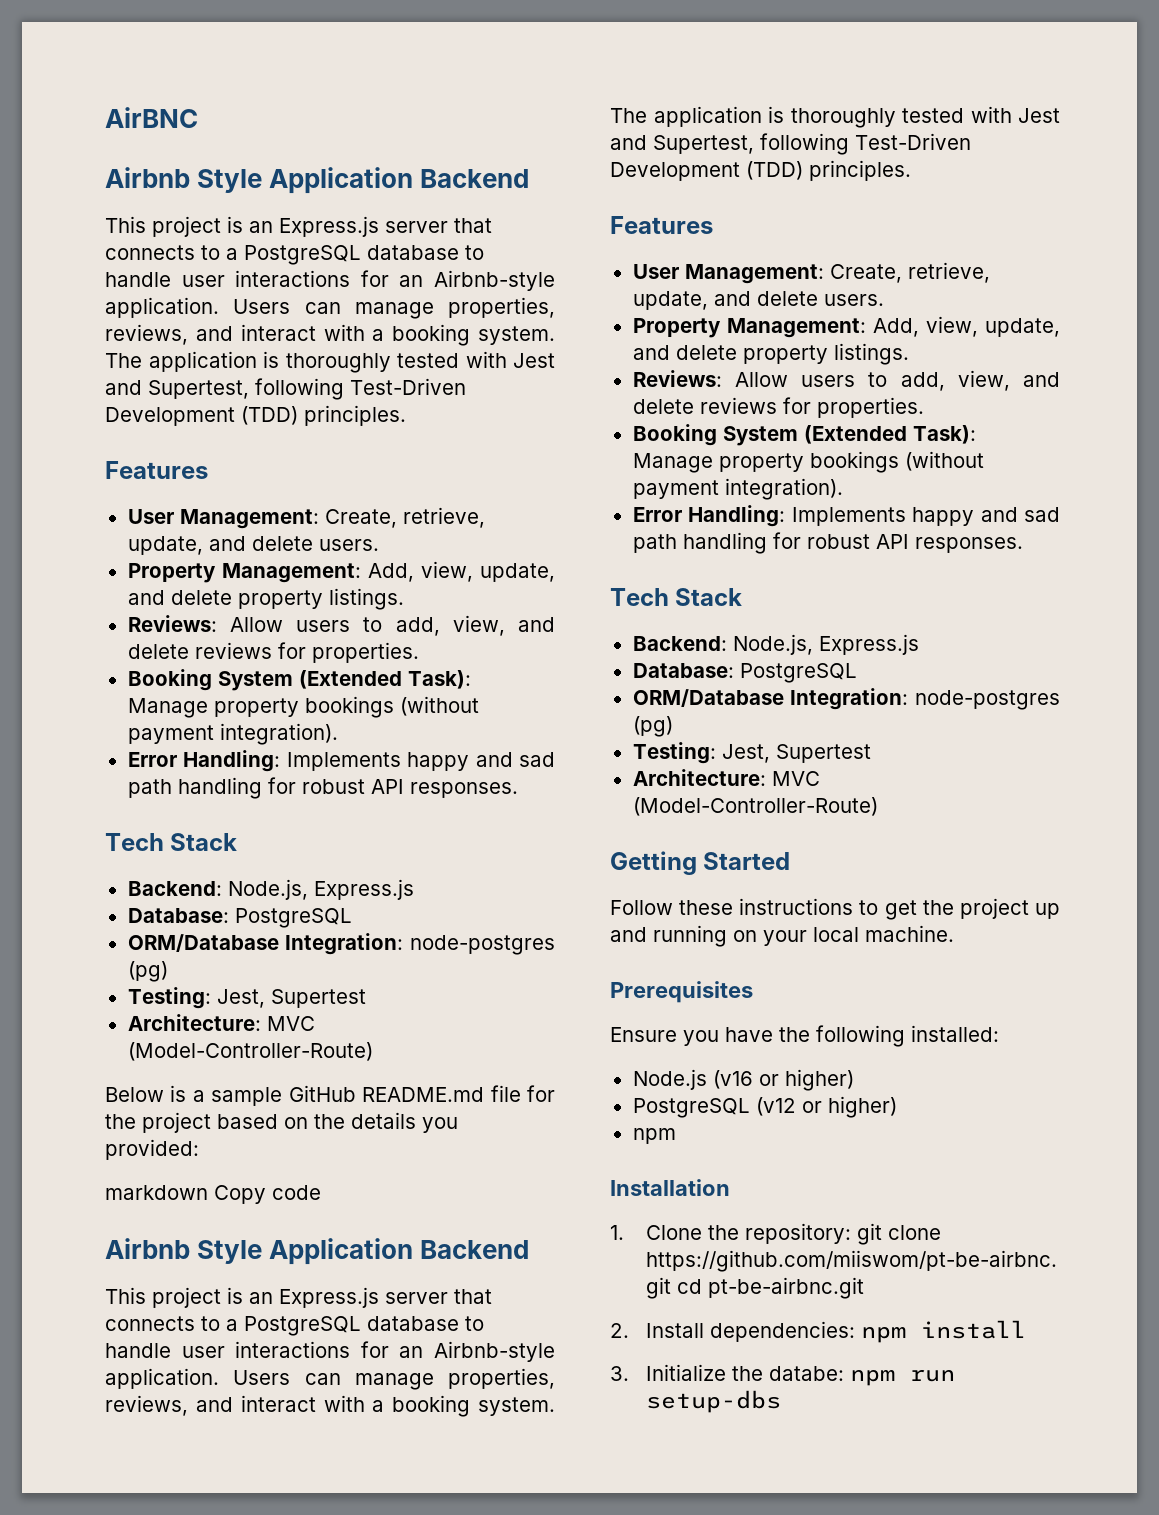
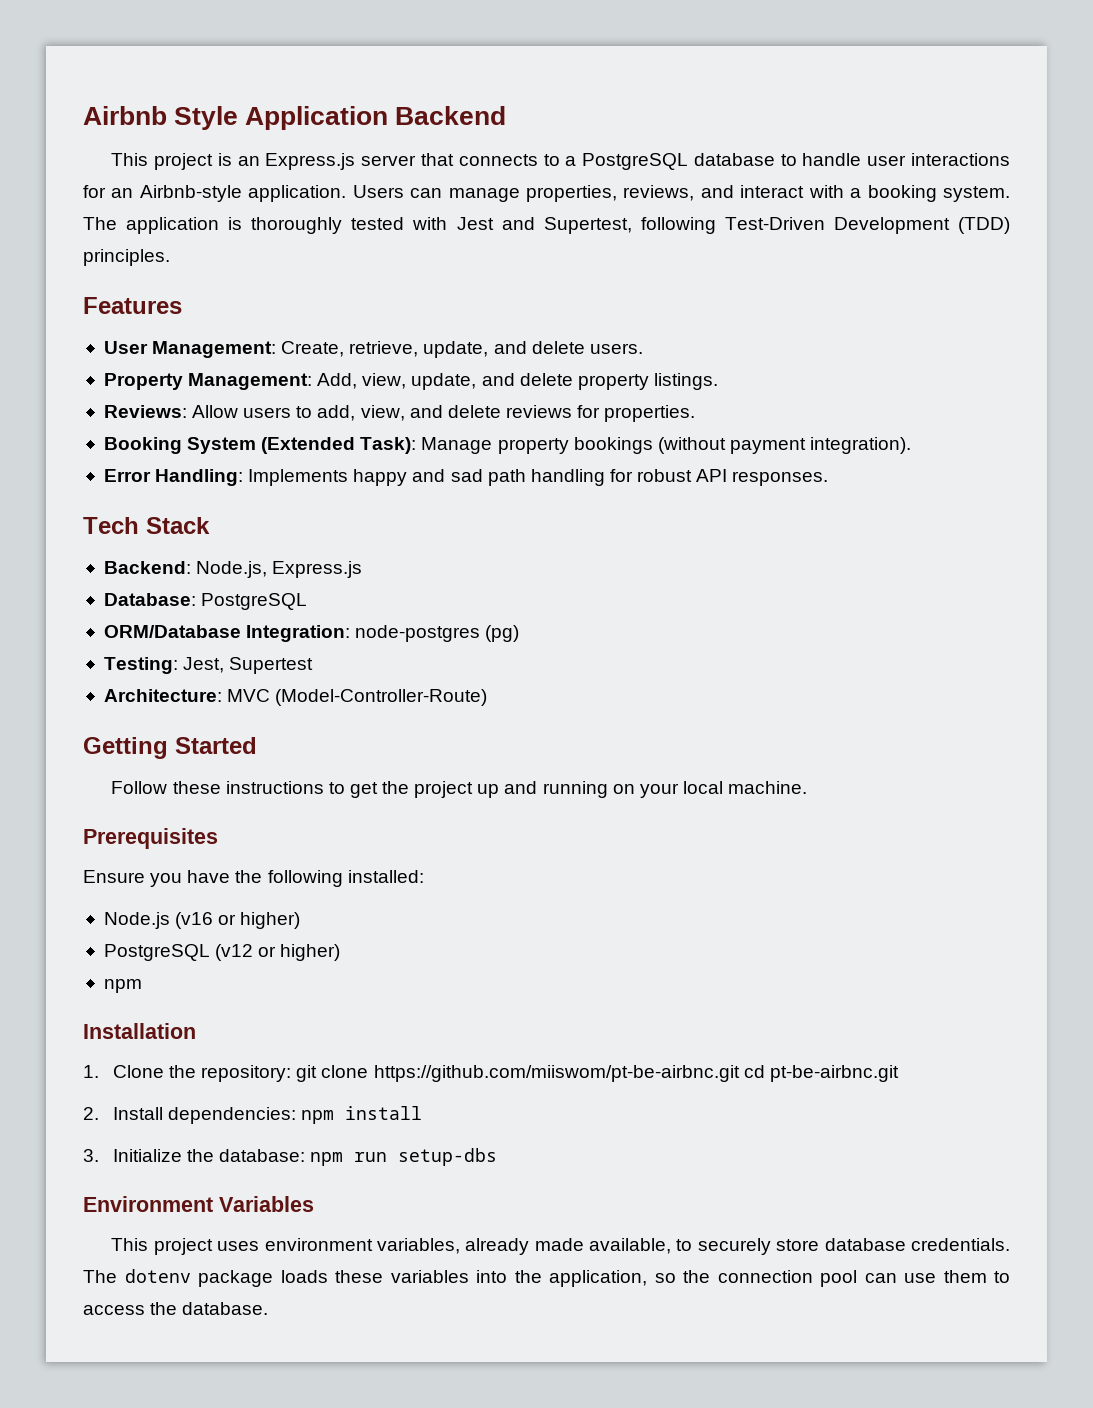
[105,107,198,128] [105,167,530,194] [105,216,492,237] [105,245,484,265] [105,270,555,291] [105,297,555,319] [105,324,555,346] [105,351,555,373] [105,378,466,400] [105,405,406,426] [105,461,208,479] [127,507,485,529] [127,536,379,555] [127,561,555,583] [127,588,404,610] [127,615,555,636] [127,642,419,663] [127,669,471,691] [127,696,479,718] [127,723,338,745] [127,750,555,772] [127,777,518,799] [105,833,238,851] [127,879,414,900] [127,908,352,928] [127,933,555,955] [127,961,168,982] [127,987,366,1009] [127,1014,315,1031] [127,1042,373,1061] [105,1085,555,1106] [105,1112,458,1133] [105,1139,199,1160] [105,1185,321,1204] AirBNC // Airbnb Style Application Backend // This project is an Express.js server that connects to a PostgreSQL database to handle user interactions for an Airbnb-style application. Users can manage properties, reviews, and interact with a booking system. The application is thoroughly tested with Jest and Supertest, following Test-Driven Development (TDD) principles. // Features // User Management: Create, retrieve, update, and delete users. // Property Management: Add, view, update, and delete property listings. // Reviews: Allow users to add, view, and delete reviews for properties. // Booking System (Extended Task): Manage property bookings (without payment integration). // Error Handling: Implements happy and sad path handling for robust API responses. // Tech Stack // Backend: Node.js, Express.js // Database: PostgreSQL // ORM/Database Integration: node-postgres (pg) // Testing: Jest, Supertest // Architecture: MVC (Model-Controller-Route) // Below is a sample GitHub README.md file for the project based on the details you provided: // markdown Copy code // -> (83, 115) none
[769,1366,845,1381] databe: -> [219,1149,306,1162] database:
(782, 1401) none -> [83,1196,314,1212] [111,1238,1011,1255] [83,1269,1010,1287] [83,1302,269,1315] // Environment Variables // This project uses environment variables, already made available, to securely store database credentials. The dotenv package loads these variables into the application, so the connection pool can use them to access the database.

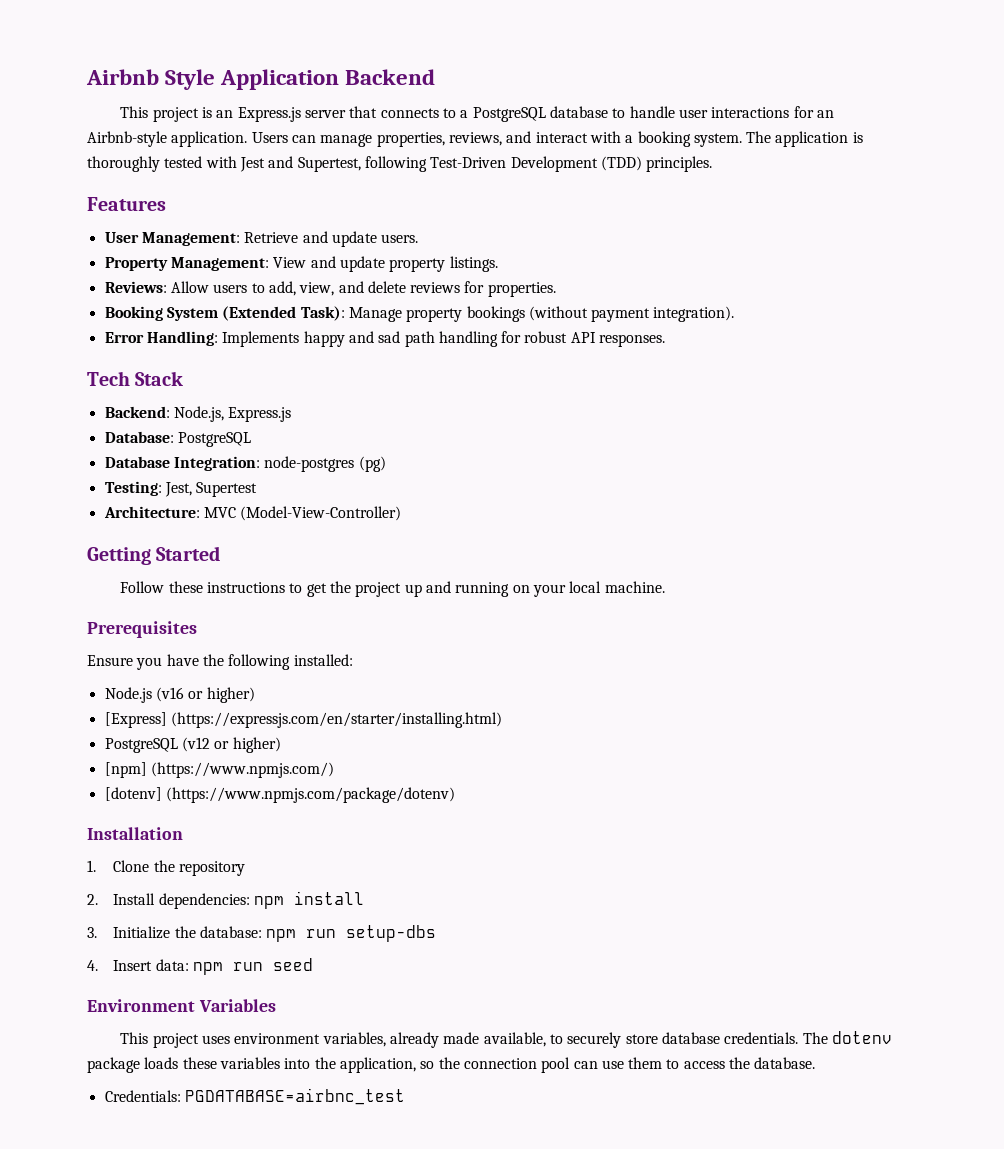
[281,341,643,358] [103,373,573,390] Create, retrieve, update, and delete users. // Property Management: Add, view, update, and delete -> [244,231,419,247] [104,256,385,272] Retrieve and update users. // Property Management: View and update
[103,625,241,638] ORM/Database -> [104,456,170,468] Database
[275,689,488,706] (Model-Controller-Route) -> [240,506,402,521] (Model-View-Controller)
(301, 920) none -> [104,712,502,728] // [Express] (https://expressjs.com/en/starter/installing.html)
[103,979,142,993] npm -> [104,762,334,778] [104,787,455,803] [npm] (https://www.npmjs.com/) // [dotenv] (https://www.npmjs.com/package/dotenv)
[201,1065,899,1082] repository: git clone https://github.com/miiswom/pt-be-airbnc.git cd pt-be-airbnc.git -> [179,861,246,876] repository
(498, 1157) none -> [87,958,314,975] // 4. Insert data: npm run seed
(269, 1308) none -> [104,1088,405,1105] // Credentials: PGDATABASE=airbnc_test

